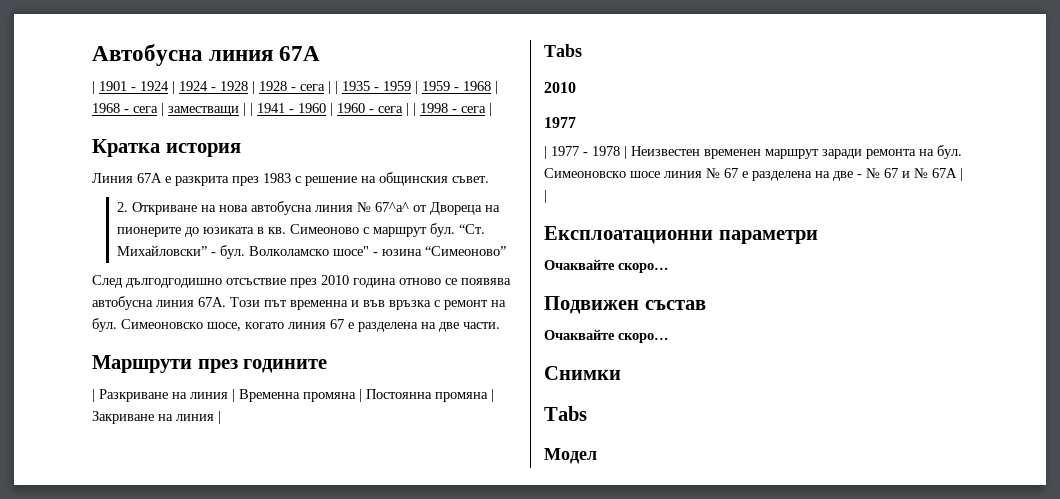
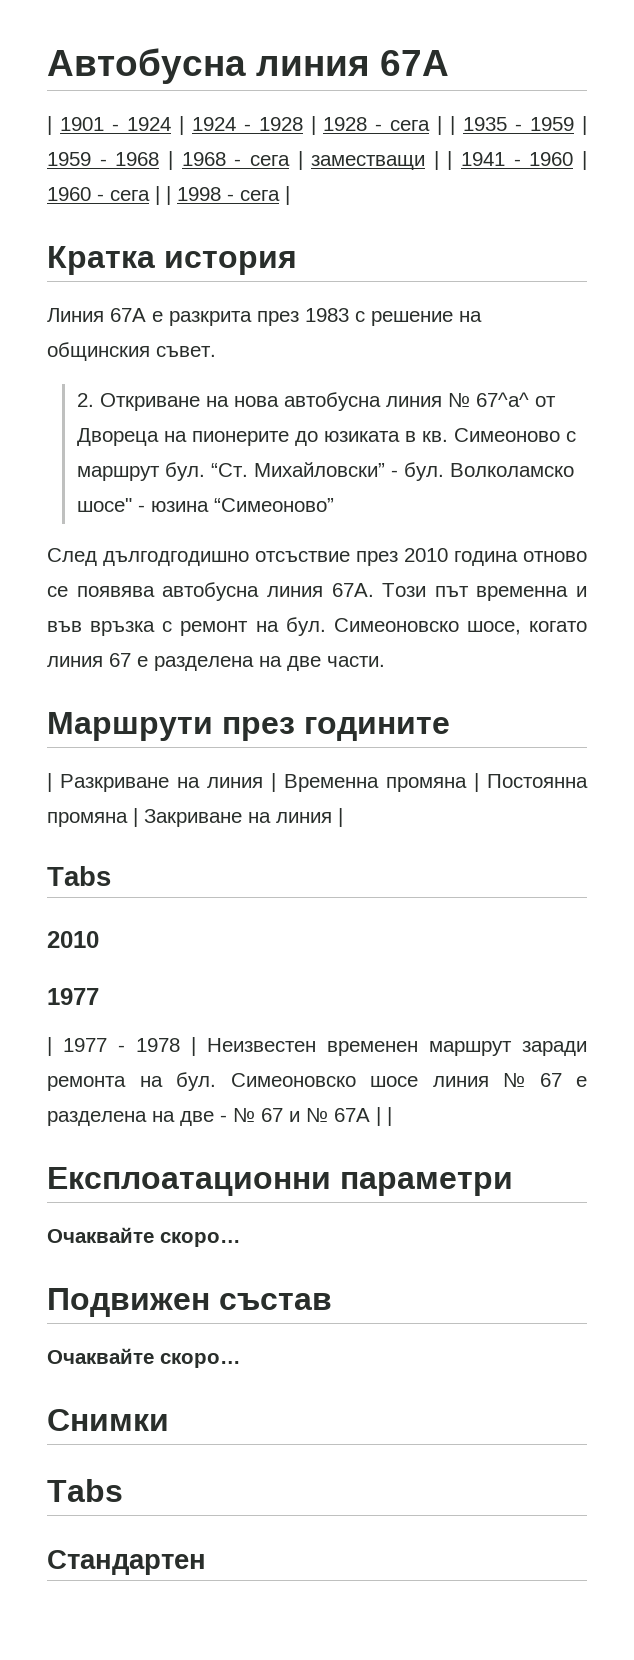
[544,448,597,464] Mодел -> [47,1550,206,1575] Стандартен

